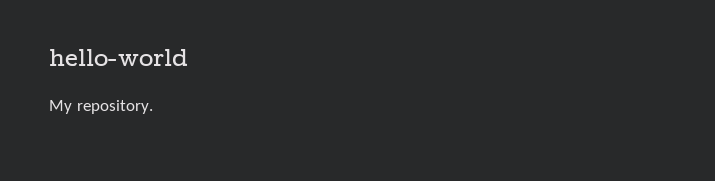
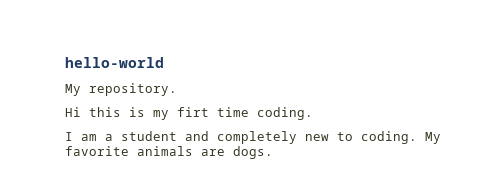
(153, 107) none -> [65,107,313,120] [65,131,441,144] [65,146,273,159] // Hi this is my firt time coding. // I am a student and completely new to coding. My favorite animals are dogs.

